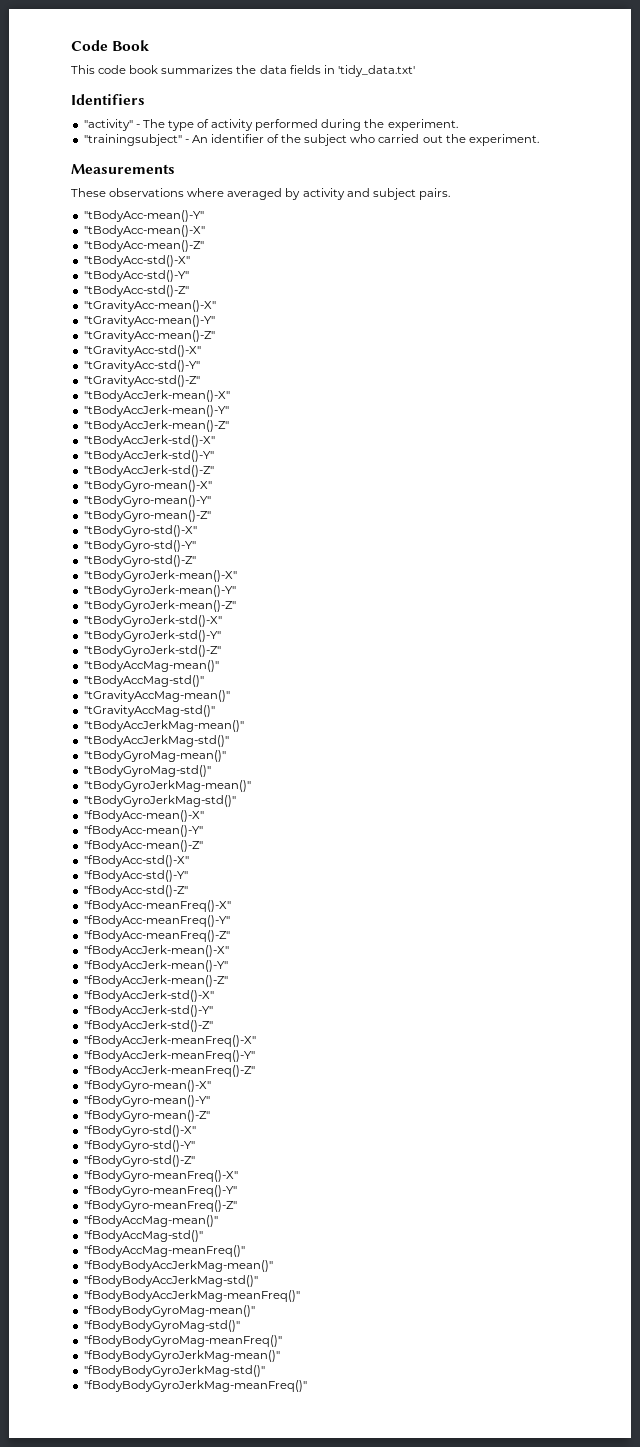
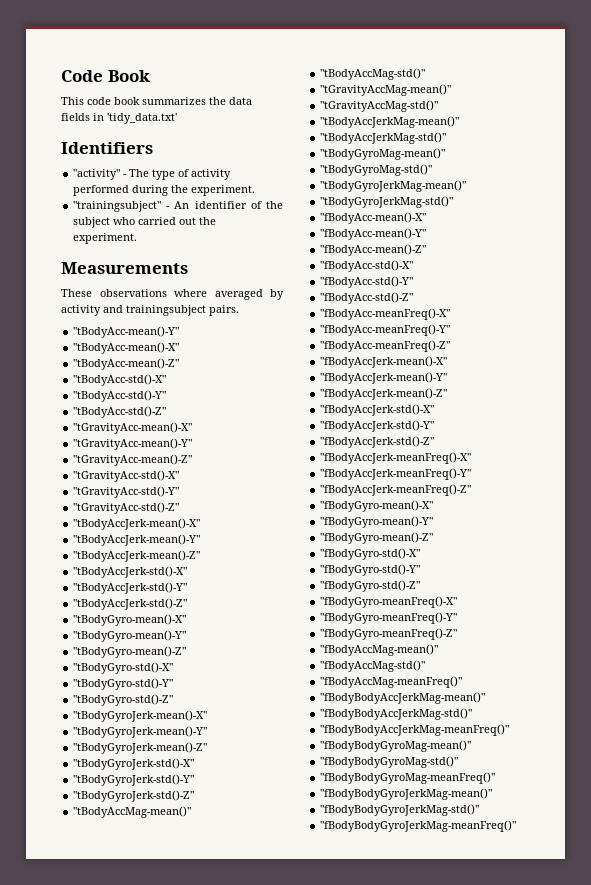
[372,188,416,200] subject -> [126,305,206,316] trainingsubject

